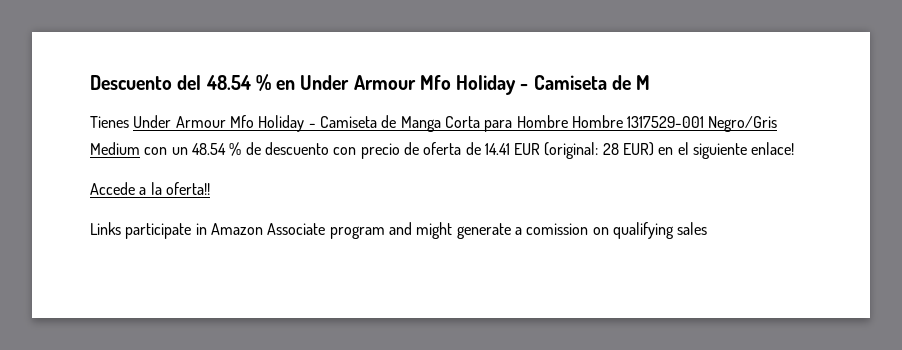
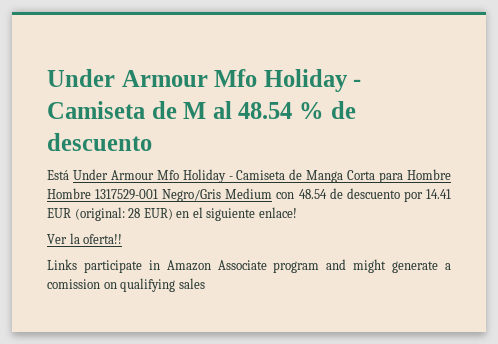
[90,74,296,91] Descuento del 48.54 % en -> (47, 78) none
[90,116,129,128] // Tienes -> [212,101,356,119] [47,133,152,151] [47,170,69,180] al 48.54 % de descuento // Está
[171,142,481,159] un 48.54 % de descuento con precio de oferta de -> [298,188,423,202] 48.54 de descuento por
[90,182,147,195] Accede a -> [47,234,67,244] Ver

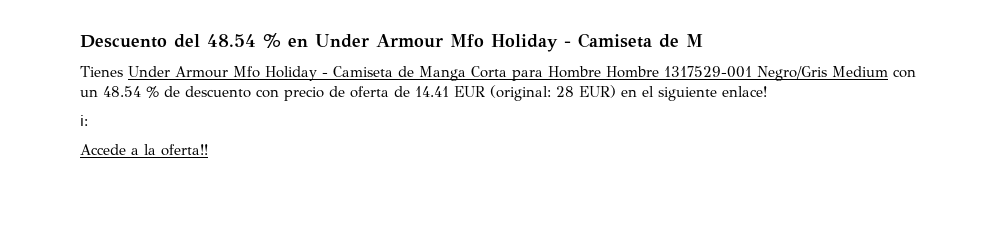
(47, 78) none -> [80,32,308,48] Descuento del 48.54 % en
[212,101,356,119] [47,133,152,151] [47,170,69,180] al 48.54 % de descuento // Está -> [80,66,123,77] // Tienes
[298,188,423,202] 48.54 de descuento por -> [80,86,410,101] un 48.54 % de descuento con precio de oferta de
[47,234,67,244] Ver -> [80,115,88,126] [80,144,139,155] ℹ: // Accede a
[47,259,452,273] [47,278,205,292] // Links participate in Amazon Associate program and might generate a comission on qualifying sales -> (208, 150) none

